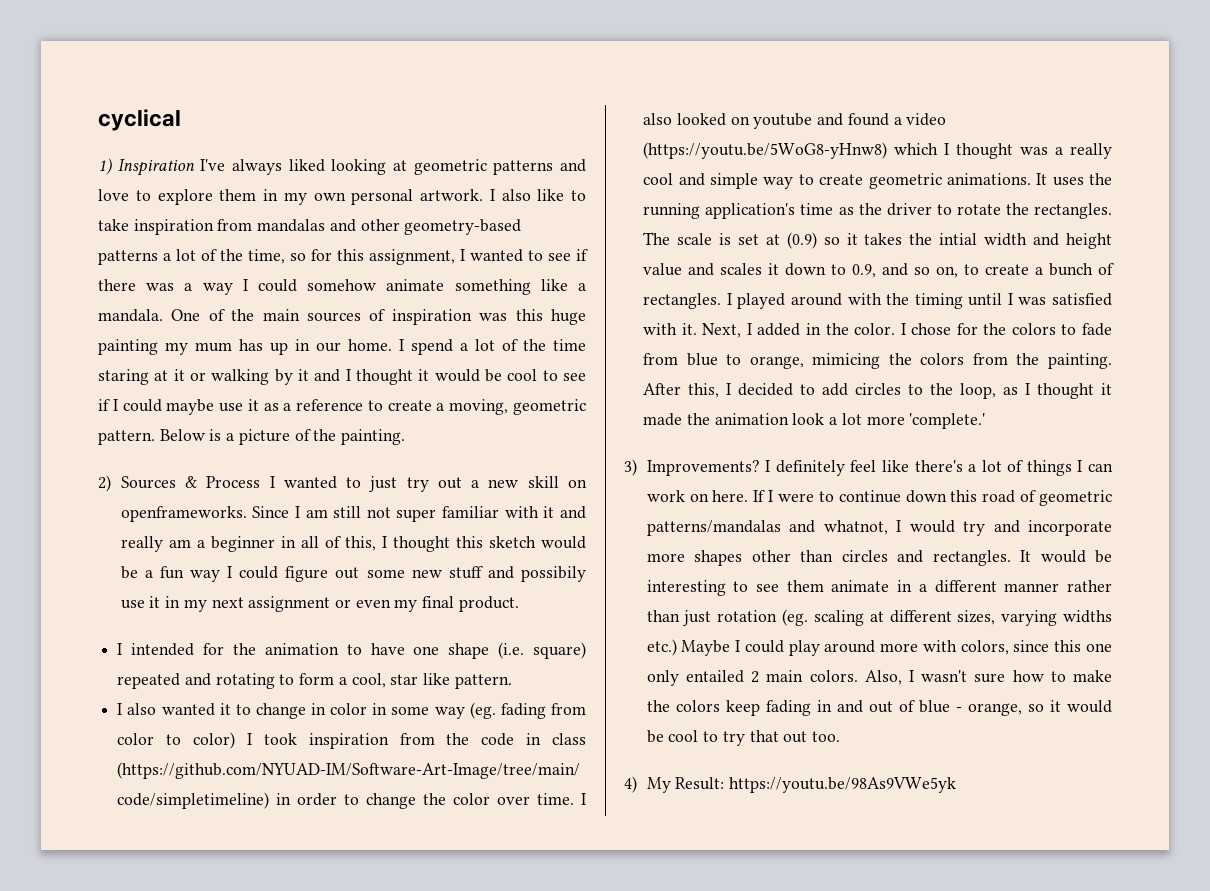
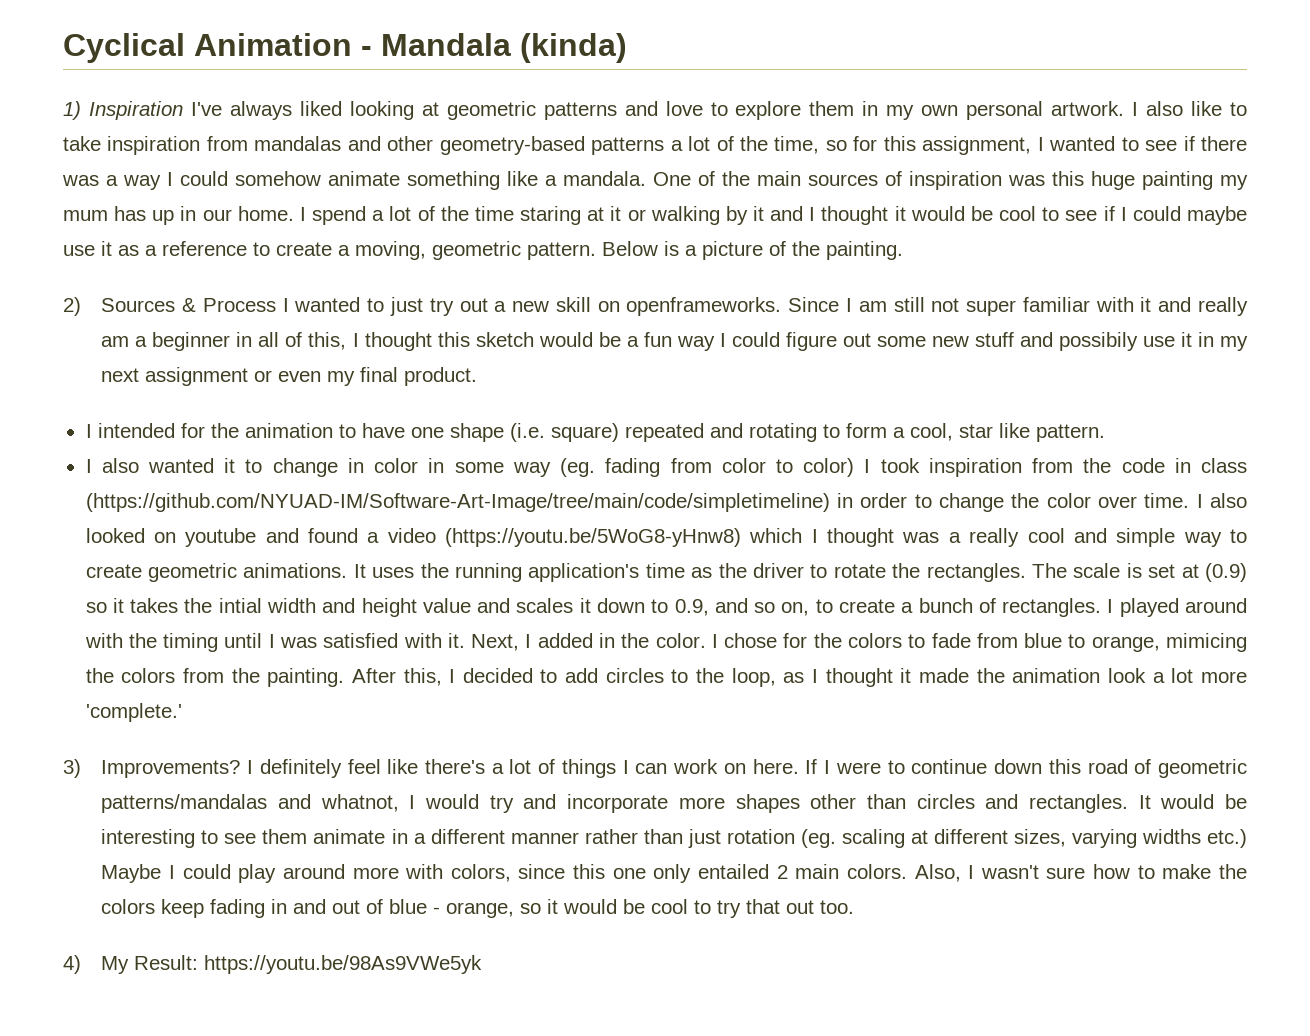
[98,109,181,131] cyclical -> [63,33,627,63] Cyclical Animation - Mandala (kinda)

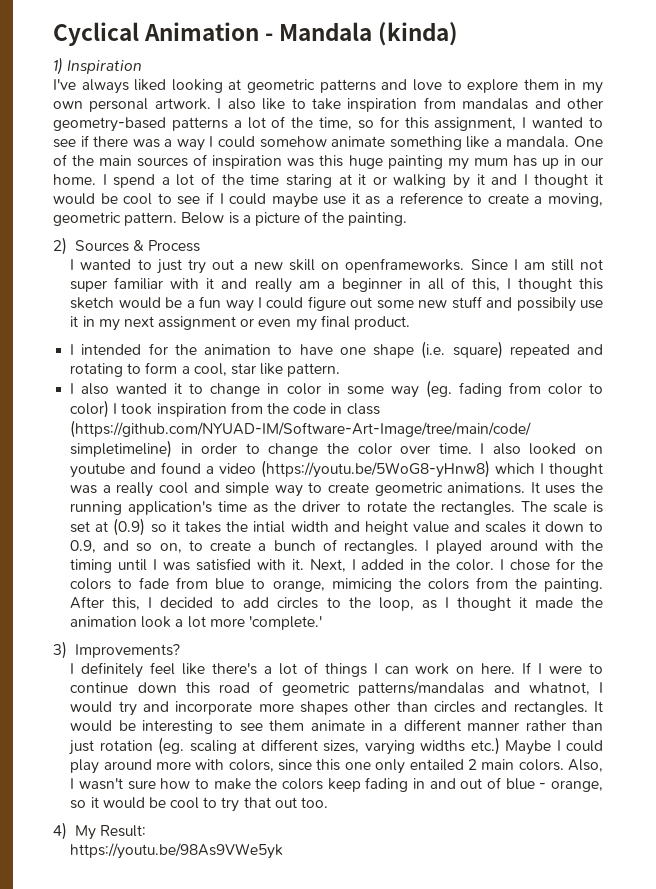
(183, 110) none -> (143, 67) //
(276, 305) none -> (201, 246) //
(241, 769) none -> (180, 651) //
(199, 962) none -> (146, 831) //

